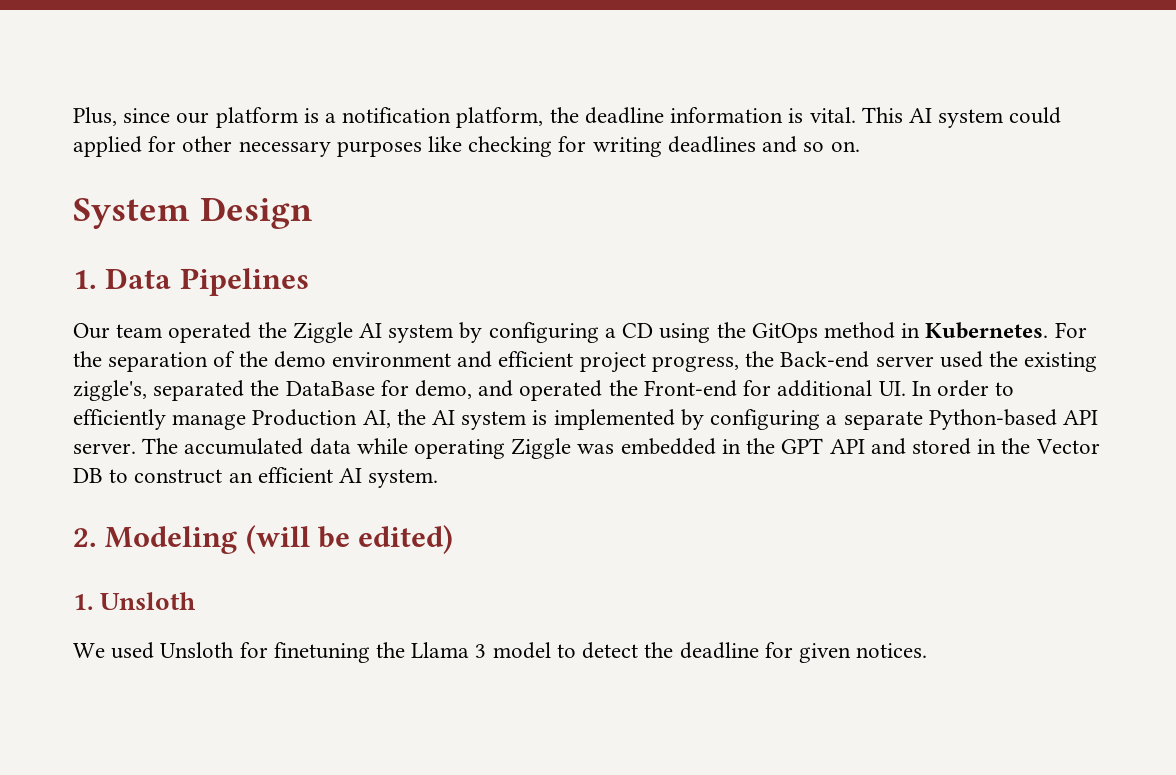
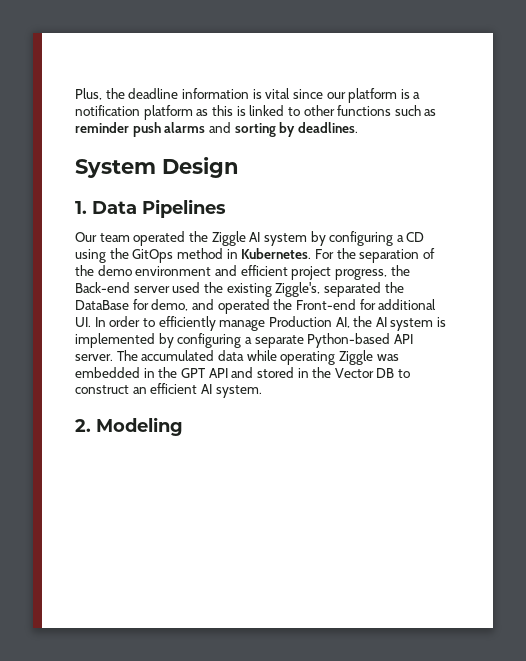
(117, 116) none -> [105,88,291,99] the deadline information is vital
[456,107,1062,128] [73,136,860,157] platform, the deadline information is vital. This AI system could applied for other necessary purposes like checking for writing deadlines and so on. -> [143,105,437,120] [75,122,358,137] platform as this is linked to other functions such as reminder push alarms and sorting by deadlines.
[73,380,147,401] ziggle's, -> [275,282,321,297] Ziggle's,
[245,525,454,554] [73,592,197,610] [73,642,928,663] (will be edited) // 1. Unsloth // We used Unsloth for finetuning the Llama 3 model to detect the deadline for given notices. -> (183, 426) none

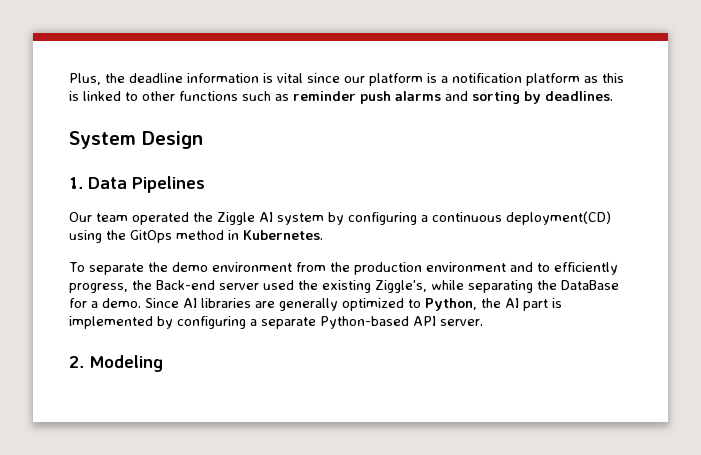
[406,232,425,242] CD -> [432,211,611,225] continuous deployment(CD)
[314,248,435,263] [75,265,332,280] For the separation of the demo environment and efficient project -> [69,262,618,275] // To separate the demo environment from the production environment and to efficiently
[323,282,381,297] separated -> [431,280,533,293] while separating
[151,299,437,314] [75,316,350,331] demo, and operated the Front-end for additional UI. In order to efficiently manage Production AI, -> [91,298,477,311] a demo. Since AI libraries are generally optimized to Python,
[390,318,434,331] system -> [523,299,548,311] part
[116,350,399,365] [75,367,411,378] [75,383,262,398] The accumulated data while operating Ziggle was embedded in the GPT API and stored in the Vector DB to construct an efficient AI system. -> (483, 322) none

